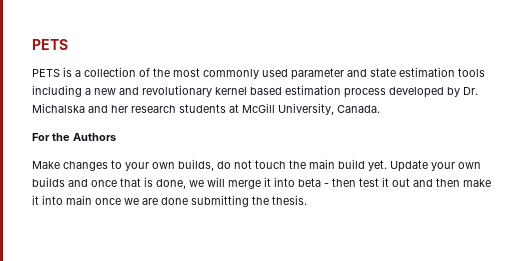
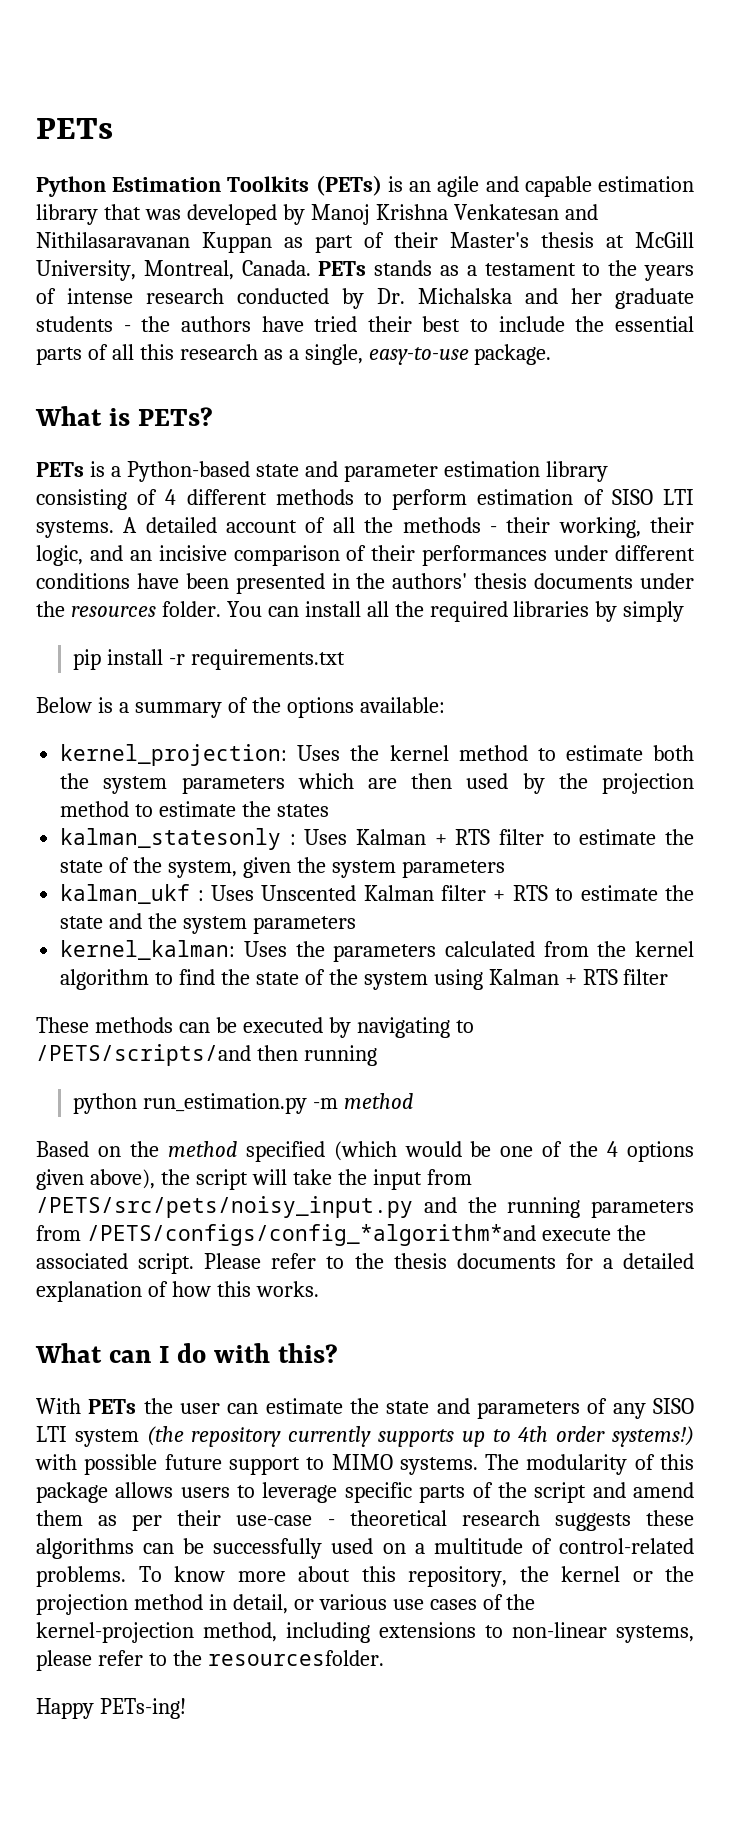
[32,39,68,50] [32,67,485,80] [32,85,444,98] PETS // PETS is a collection of the most commonly used parameter and state estimation tools including a new and revolutionary kernel based estimation process developed -> [36,118,113,139] [36,175,694,197] [36,204,598,225] [36,232,694,253] [36,260,694,281] [36,288,329,304] PETs // Python Estimation Toolkits (PETs) is an agile and capable estimation library that was developed by Manoj Krishna Venkatesan and Nithilasaravanan Kuppan as part of their Master's thesis at McGill University, Montreal, Canada. PETs stands as a testament to the years of intense research conducted
[131,103,380,115] [32,133,116,141] [32,159,481,172] [32,177,491,189] [32,195,307,207] research students at McGill University, Canada. // For the Authors // Make changes to your own builds, do not touch the main build yet. Update your own builds and once that is done, we will merge it into beta - then test it out and then make it into main once we are done submitting the thesis. -> [615,288,694,309] [36,316,694,332] [36,344,552,365] [35,406,213,426] [36,461,608,482] [36,489,695,510] [36,517,695,538] [36,545,696,566] [36,573,695,594] [36,601,685,622] [73,649,346,670] [36,697,445,718] [60,744,694,766] [60,773,694,794] [60,801,329,817] [60,828,694,850] [60,857,505,878] [60,884,694,904] [60,913,356,934] [60,940,695,962] [60,969,669,990] [36,1017,474,1038] [36,1044,377,1066] [73,1093,414,1114] [36,1141,694,1162] [36,1169,472,1190] [36,1196,694,1218] [36,1224,646,1246] [36,1253,695,1274] [36,1281,319,1302] [35,1343,338,1363] [36,1398,695,1419] [36,1426,694,1447] [35,1454,694,1475] [36,1482,695,1503] [36,1510,694,1531] [36,1538,694,1559] [36,1566,694,1587] [36,1594,536,1615] [36,1622,694,1643] [36,1650,384,1671] [36,1698,186,1719] graduate students - the authors have tried their best to include the essential parts of all this research as a single, easy-to-use package. // What is PETs? // PETs is a Python-based state and parameter estimation library consisting of 4 different methods to perform estimation of SISO LTI systems. A detailed account of all the methods - their working, their logic, and an incisive comparison of their performances under different conditions have been presented in the authors' thesis documents under the resources folder. You can install all the required libraries by simply // pip install -r requirements.txt // Below is a summary of the options available: // kernel_projection: Uses the kernel method to estimate both the system parameters which are then used by the projection method to estimate the states // kalman_statesonly : Uses Kalman + RTS filter to estimate the state of the system, given the system parameters // kalman_ukf : Uses Unscented Kalman filter + RTS to estimate the state and the system parameters // kernel_kalman: Uses the parameters calculated from the kernel algorithm to find the state of the system using Kalman + RTS filter // These methods can be executed by navigating to /PETS/scripts/and then running // python run_estimation.py -m method // Based on the method specified (which would be one of the 4 options given above), the script will take the input from /PETS/src/pets/noisy_input.py and the running parameters from /PETS/configs/config_*algorithm*and execute the associated script. Please refer to the thesis documents for a detailed explanation of how this works. // What can I do with this? // With PETs the user can estimate the state and parameters of any SISO LTI system (the repository currently supports up to 4th order systems!) with possible future support to MIMO systems. The modularity of this package allows users to leverage specific parts of the script and amend them as per their use-case - theoretical research suggests these algorithms can be successfully used on a multitude of control-related problems. To know more about this repository, the kernel or the projection method in detail, or various use cases of the kernel-projection method, including extensions to non-linear systems, please refer to the resourcesfolder. // Happy PETs-ing!

